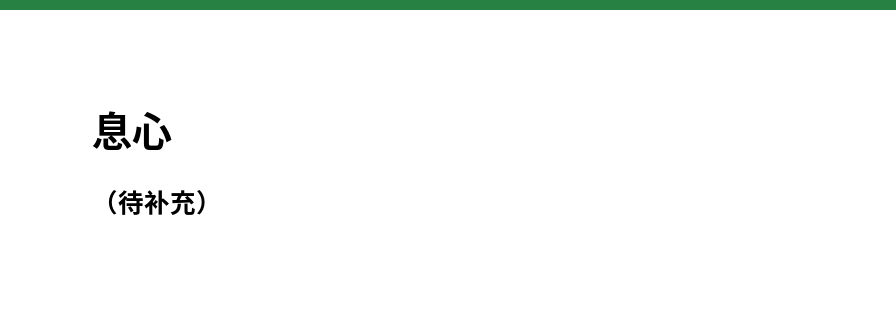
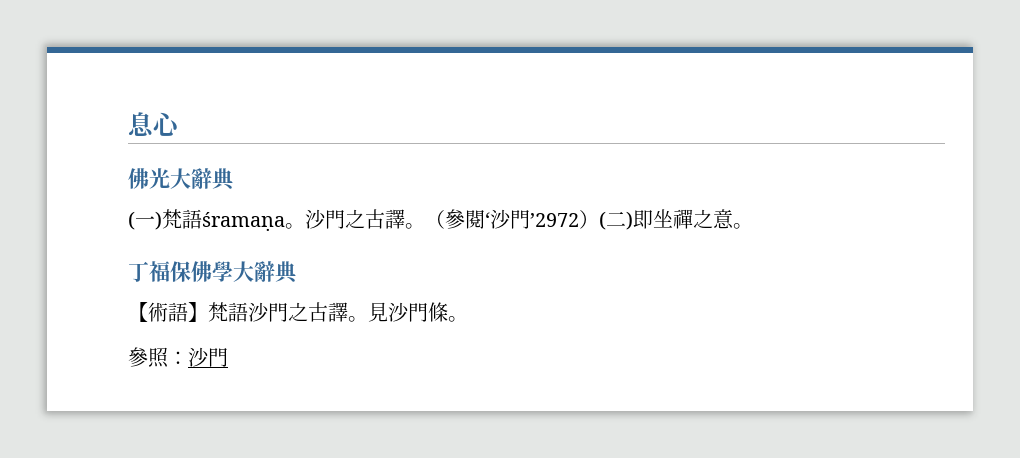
[92,190,222,216] （待补充） -> [128,168,236,191] [128,209,753,231] [128,261,299,284] [128,302,468,322] [128,347,228,368] 佛光大辭典 // (一)梵語śramaṇa。沙門之古譯。（參閱‘沙門’2972）(二)即坐禪之意。 // 丁福保佛學大辭典 // 【術語】梵語沙門之古譯。見沙門條。 // 參照：沙門

